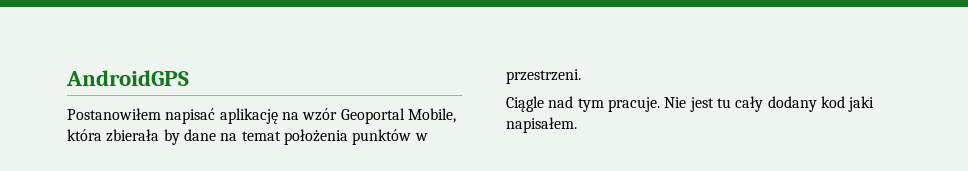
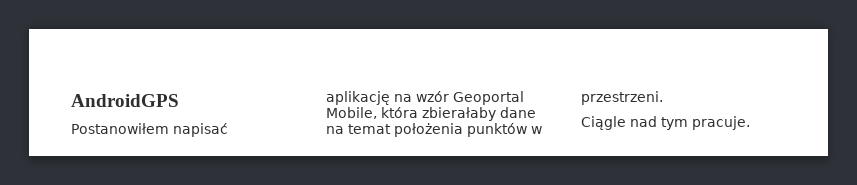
[106,129,180,145] zbierała by -> [422,107,496,121] zbierałaby
[664,96,875,112] [506,117,577,133] Nie jest tu cały dodany kod jaki napisałem. -> (750, 123) none

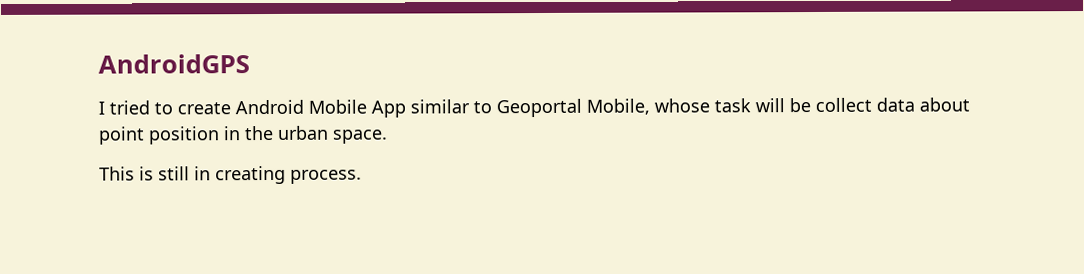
[71,123,228,137] [326,91,524,105] [326,107,536,121] [326,123,542,137] [581,91,663,105] [581,116,750,130] Postanowiłem napisać aplikację na wzór Geoportal Mobile, która zbierałaby dane na temat położenia punktów w przestrzeni. // Ciągle nad tym pracuje. -> [98,97,970,118] [98,125,388,145] [99,165,362,185] I tried to create Android Mobile App similar to Geoportal Mobile, whose task will be collect data about point position in the urban space. // This is still in creating process.

